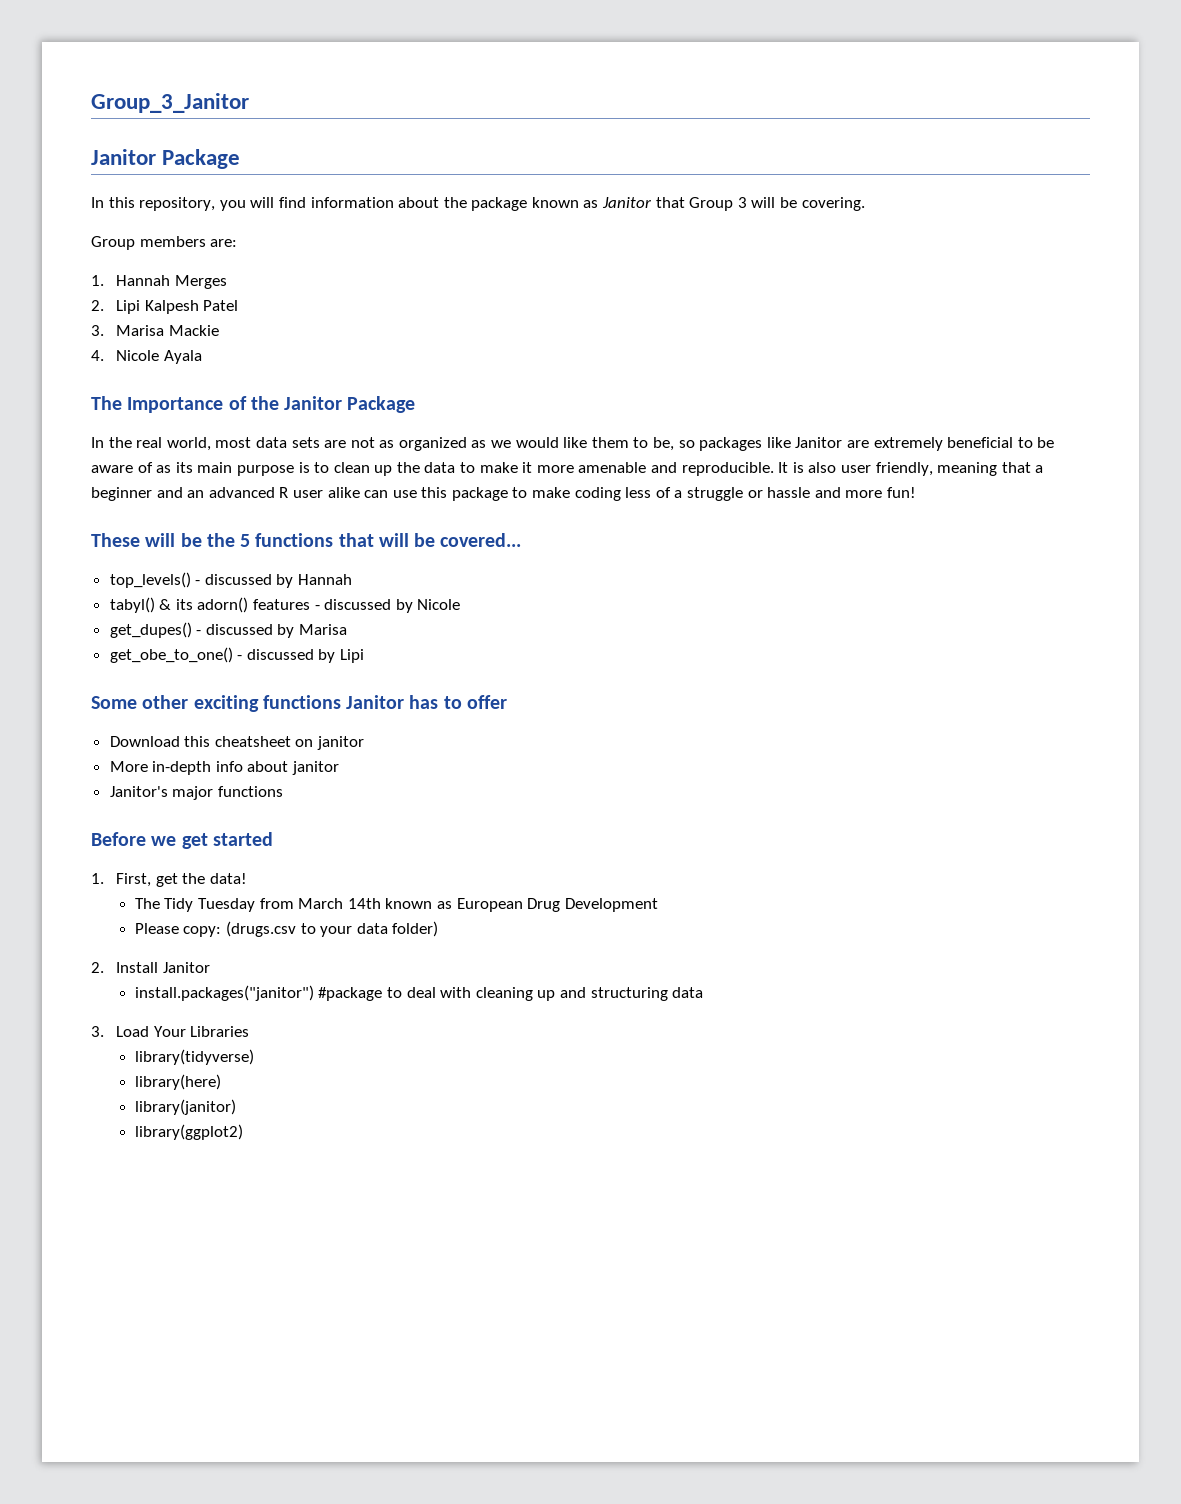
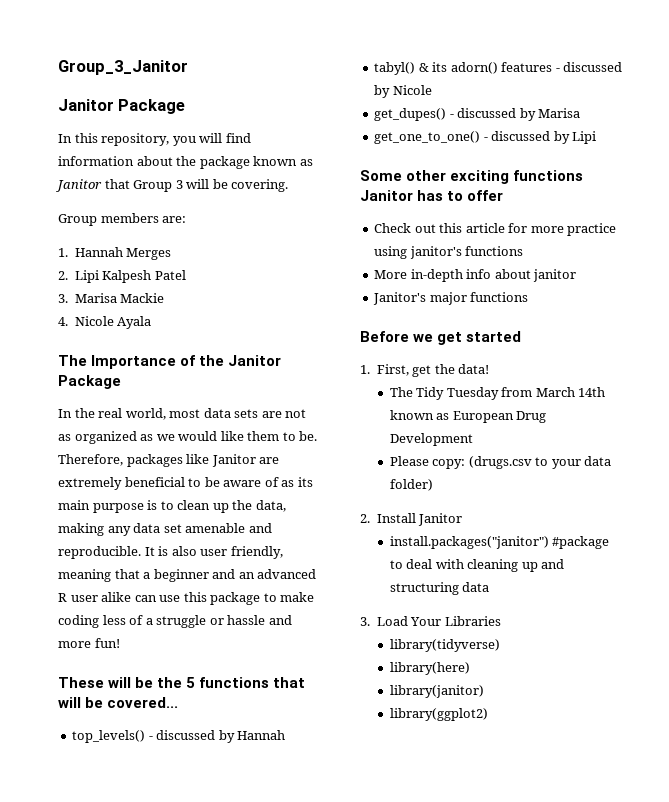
[653,437,695,451] be, so -> [299,431,318,441] [58,454,123,466] be. Therefore,
[424,462,574,473] data to make it more -> [255,500,286,512] [58,523,182,536] data, making any data set
[109,647,233,663] get_obe_to_one() -> [374,131,481,144] get_one_to_one()
[109,736,365,750] Download this cheatsheet on janitor -> [374,223,617,236] [374,246,524,259] Check out this article for more practice using janitor's functions

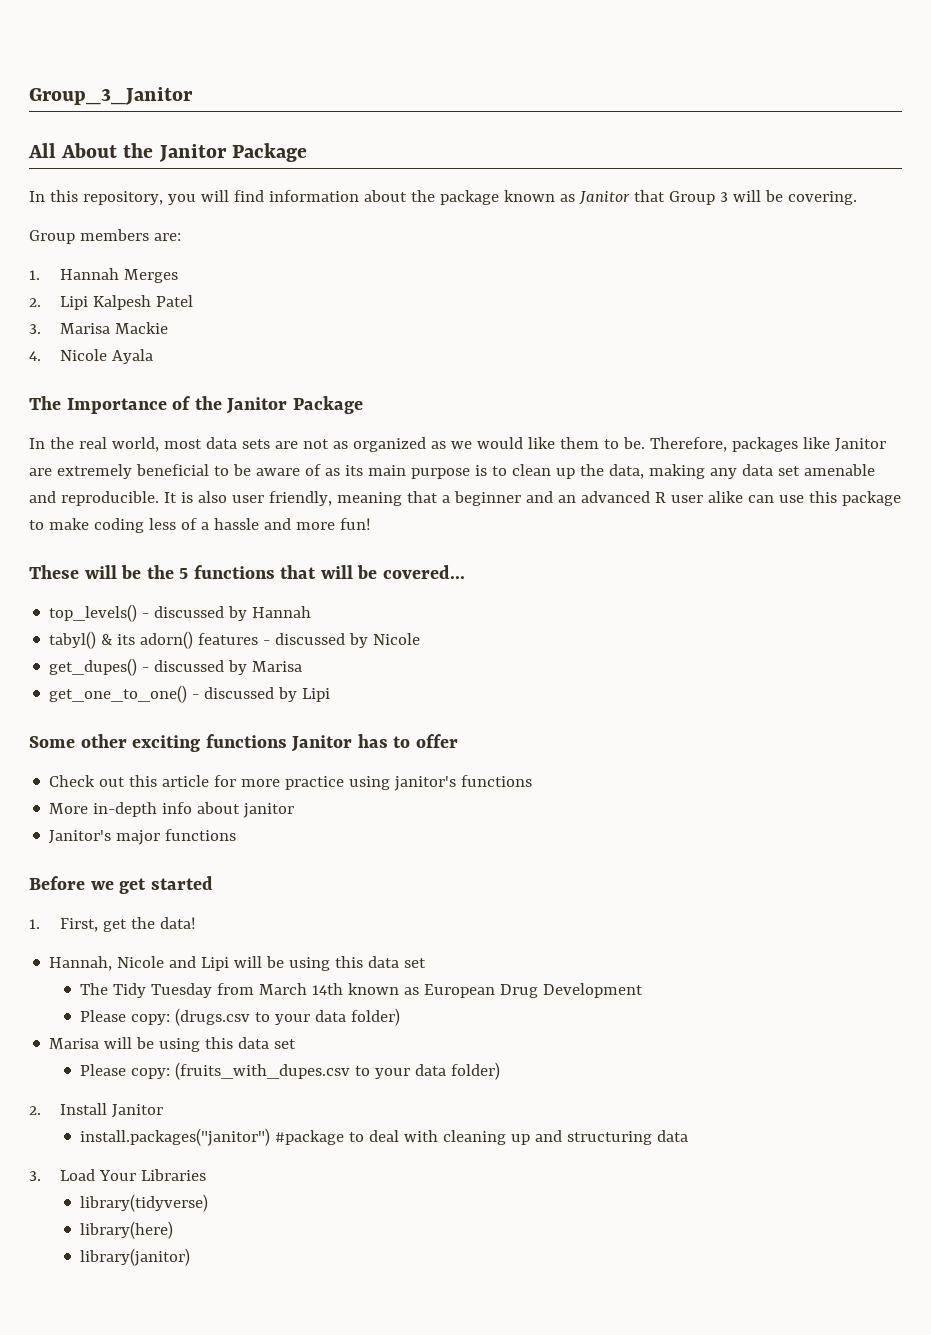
(188, 67) none -> [28,143,154,158] All About the
[156,615,224,628] struggle or -> (209, 526) none
(490, 369) none -> [49,956,427,971] // Hannah, Nicole and Lipi will be using this data set
(433, 485) none -> [49,1037,297,1052] [80,1062,501,1080] // Marisa will be using this data set // Please copy: (fruits_with_dupes.csv to your data folder)
[389,708,488,721] // library(ggplot2) -> (191, 1257) none

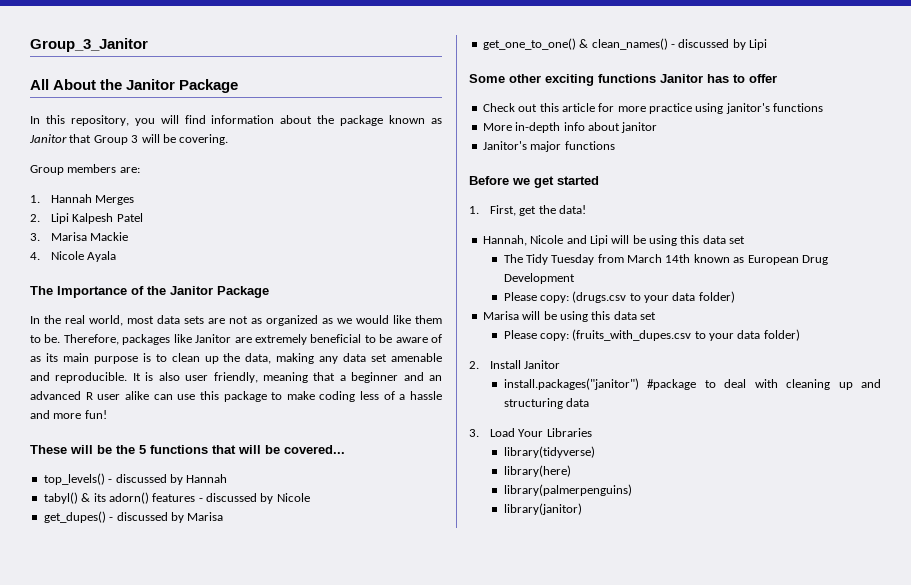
(188, 694) none -> [579,38,668,50] & clean_names()
(174, 1230) none -> [503,484,632,496] // library(palmerpenguins)

